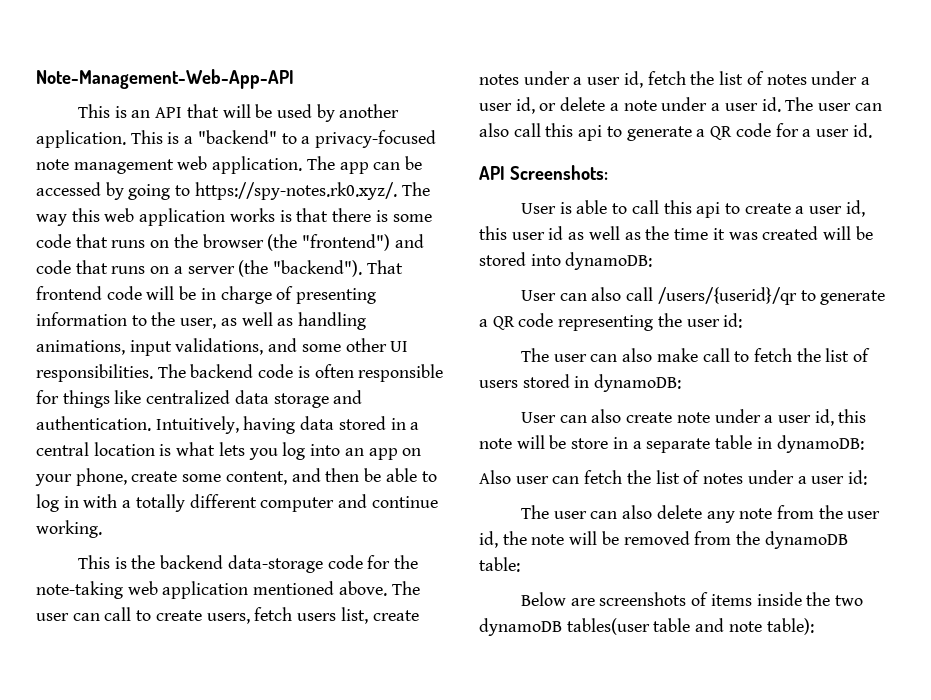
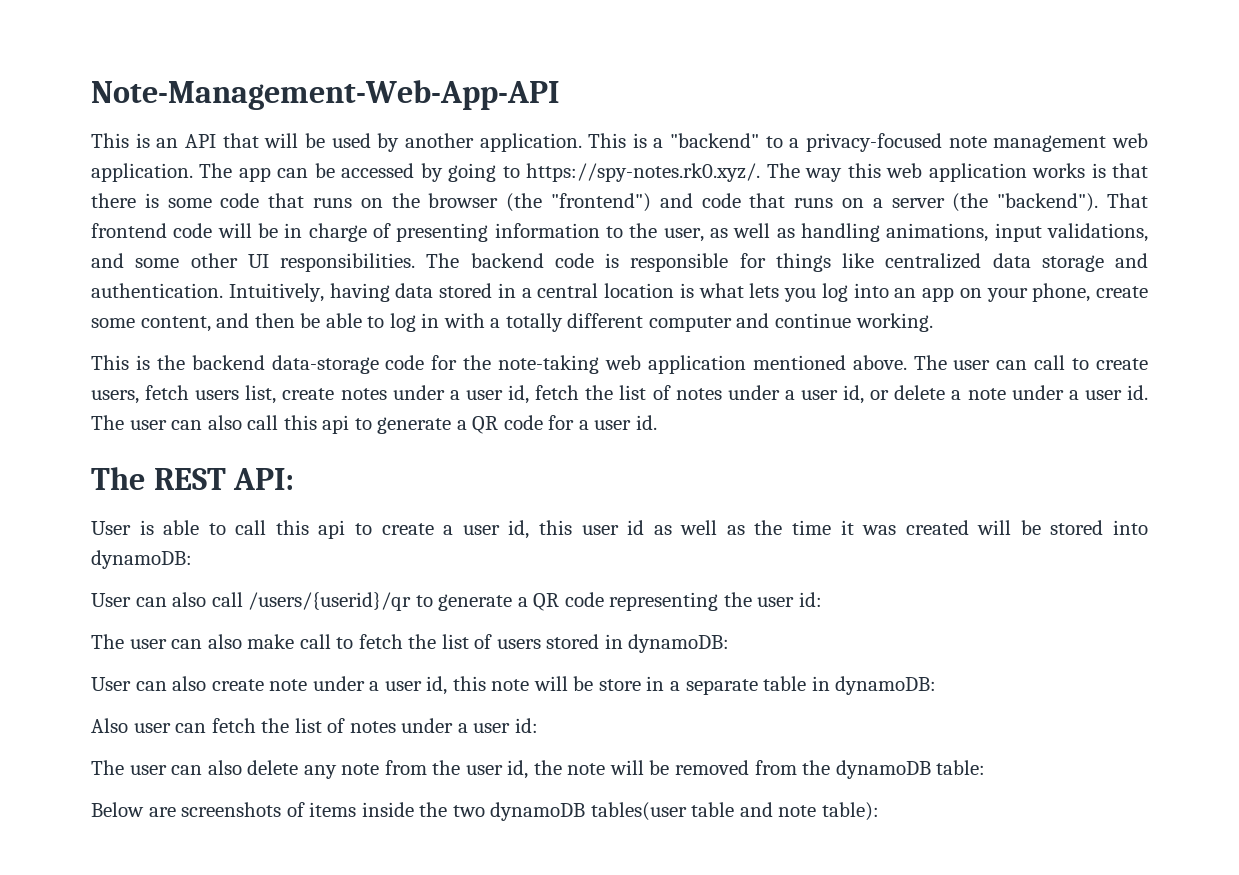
[314,364,354,378] often -> (619, 260) none
[479,165,608,180] API Screenshots: -> [91,467,295,490] The REST API:

